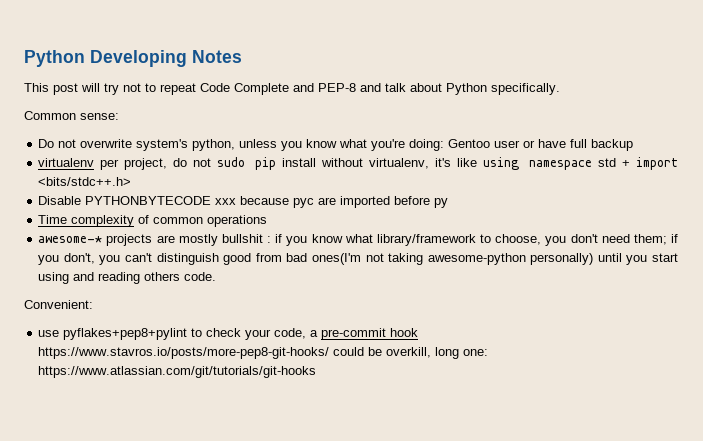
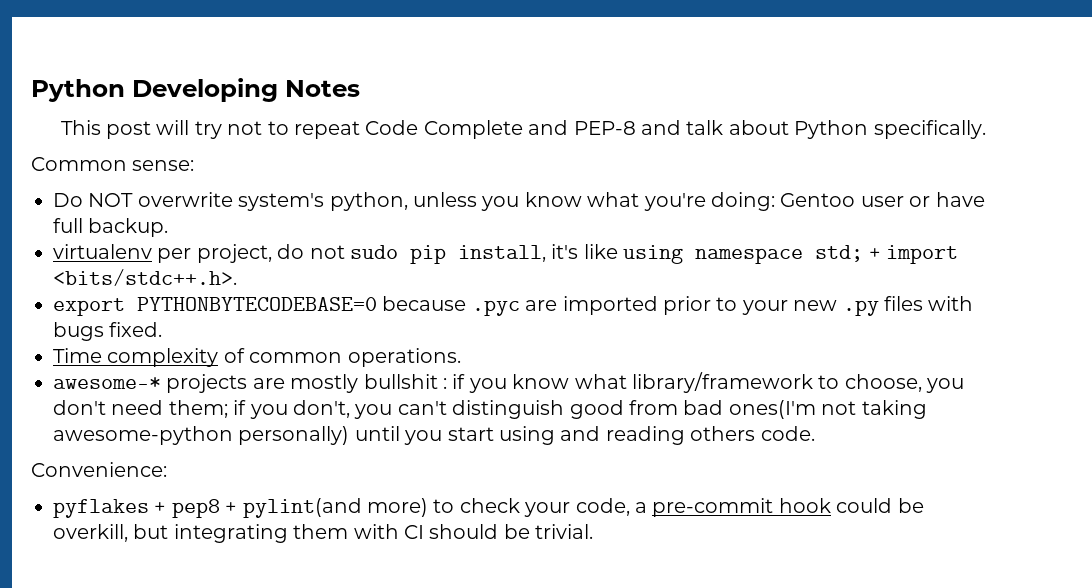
[58,139,77,148] not -> [88,193,134,207] NOT
[591,139,634,151] backup -> [88,218,169,237] backup.
[282,158,430,169] install without virtualenv, -> [458,245,546,262] install,
[598,158,617,167] std -> [815,245,864,262] std;
[38,177,132,186] [38,196,449,208] <bits/stdc++.h> // Disable PYTHONBYTECODE xxx because pyc are imported before py -> [53,269,237,286] [53,296,974,316] [53,322,163,341] <bits/stdc++.h>. // export PYTHONBYTECODEBASE=0 because .pyc are imported prior to your new .py files with bugs fixed.
[207,215,268,227] operations -> [347,348,461,367] operations.
[24,300,93,309] [38,328,188,340] Convenient: // use pyflakes+pep8+pylint -> [31,462,167,477] [53,498,428,518] Convenience: // pyflakes + pep8 + pylint(and more)
[38,347,330,359] https://www.stavros.io/posts/more-pep8-git-hooks/ -> (831, 505) none
[435,347,489,359] [38,366,317,378] long one: https://www.atlassian.com/git/tutorials/git-hooks -> [133,524,594,543] but integrating them with CI should be trivial.

